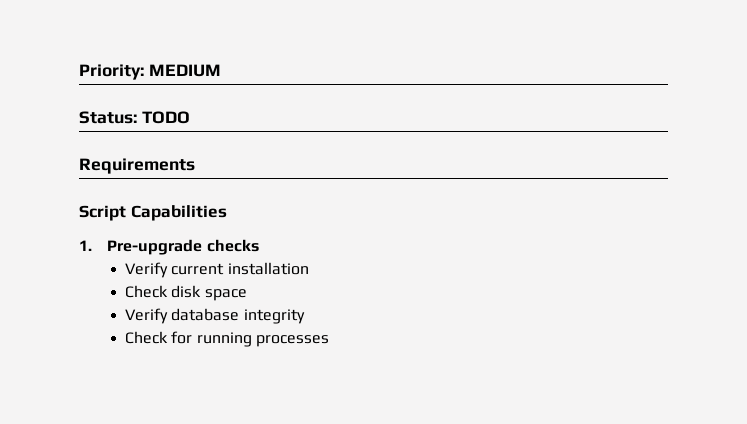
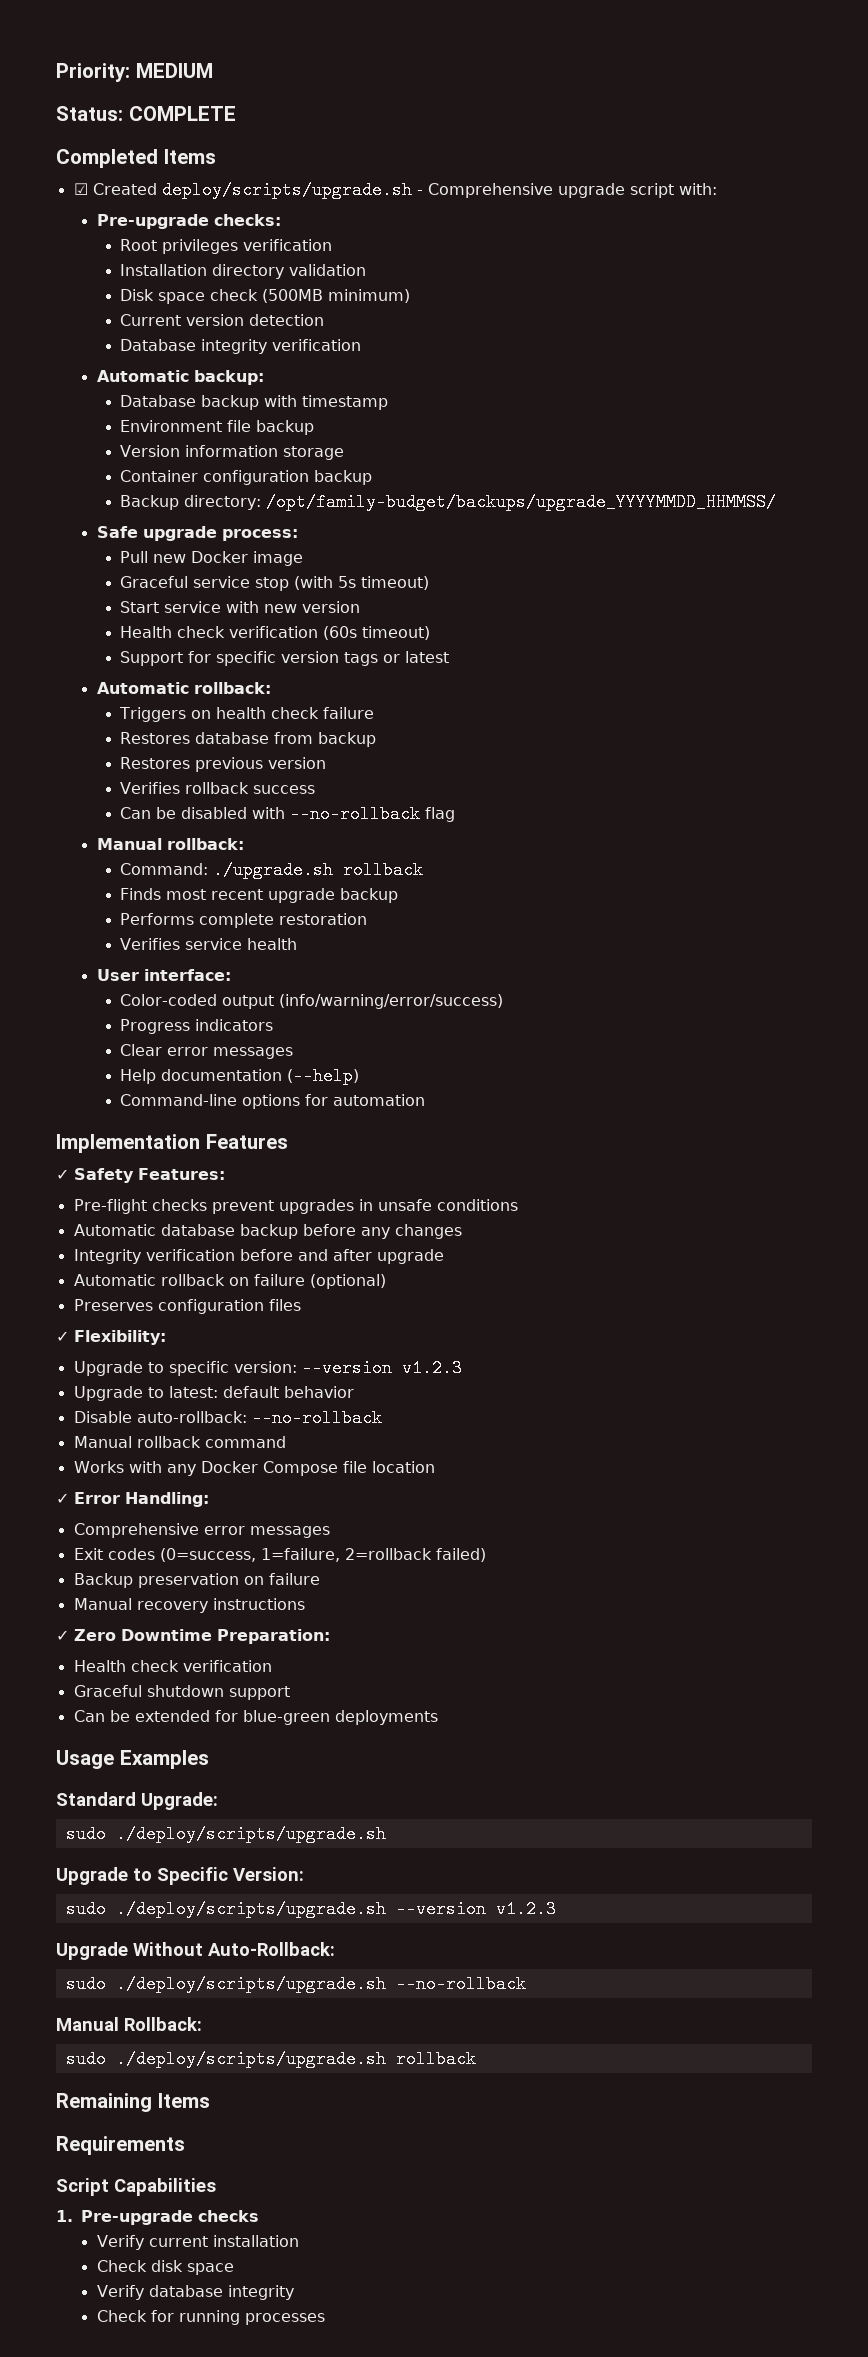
[141,111,190,124] TODO -> [128,106,236,121] [56,149,216,168] [73,181,717,199] [96,214,281,229] [120,239,333,254] [120,264,367,279] [120,289,411,304] [120,314,325,326] [120,339,362,354] [96,370,264,385] [120,395,389,410] [120,420,315,435] [120,445,345,460] [120,470,373,485] [120,493,777,511] [96,526,298,541] [120,551,304,566] [120,576,430,591] [120,601,361,613] [120,626,431,640] [120,651,450,666] [96,682,271,694] [119,707,375,722] [120,732,377,747] [120,757,327,772] [120,782,316,794] [120,805,456,823] [96,838,244,850] [120,861,424,879] [120,888,399,903] [120,913,368,928] [120,938,298,950] [96,969,231,981] [120,994,504,1009] [120,1019,274,1034] [120,1044,294,1059] [120,1067,360,1085] [120,1094,426,1109] [56,1134,288,1153] [56,1168,225,1183] [73,1199,518,1214] [73,1224,462,1239] [73,1249,444,1264] [73,1274,386,1289] [73,1299,301,1314] [56,1330,166,1345] [73,1359,462,1377] [73,1386,354,1401] [73,1409,382,1427] [73,1436,286,1448] [73,1461,435,1476] [56,1492,209,1507] [73,1523,330,1538] [73,1548,486,1562] [73,1573,320,1588] [73,1598,305,1613] [56,1629,330,1644] [73,1660,272,1672] [73,1685,290,1700] [73,1710,438,1725] [56,1750,209,1769] [56,1792,218,1810] [65,1825,386,1843] [56,1867,304,1885] [65,1900,556,1918] [56,1942,335,1960] [65,1975,526,1993] [56,2017,202,2031] [65,2050,476,2068] [56,2093,210,2112] COMPLETE // Completed Items // ☑ Created deploy/scripts/upgrade.sh - Comprehensive upgrade script with: // Pre-upgrade checks: // Root privileges verification // Installation directory validation // Disk space check (500MB minimum) // Current version detection // Database integrity verification // Automatic backup: // Database backup with timestamp // Environment file backup // Version information storage // Container configuration backup // Backup directory: /opt/family-budget/backups/upgrade_YYYYMMDD_HHMMSS/ // Safe upgrade process: // Pull new Docker image // Graceful service stop (with 5s timeout) // Start service with new version // Health check verification (60s timeout) // Support for specific version tags or latest // Automatic rollback: // Triggers on health check failure // Restores database from backup // Restores previous version // Verifies rollback success // Can be disabled with --no-rollback flag // Manual rollback: // Command: ./upgrade.sh rollback // Finds most recent upgrade backup // Performs complete restoration // Verifies service health // User interface: // Color-coded output (info/warning/error/success) // Progress indicators // Clear error messages // Help documentation (--help) // Command-line options for automation // Implementation Features // ✓ Safety Features: // Pre-flight checks prevent upgrades in unsafe conditions // Automatic database backup before any changes // Integrity verification before and after upgrade // Automatic rollback on failure (optional) // Preserves configuration files // ✓ Flexibility: // Upgrade to specific version: --version v1.2.3 // Upgrade to latest: default behavior // Disable auto-rollback: --no-rollback // Manual rollback command // Works with any Docker Compose file location // ✓ Error Handling: // Comprehensive error messages // Exit codes (0=success, 1=failure, 2=rollback failed) // Backup preservation on failure // Manual recovery instructions // ✓ Zero Downtime Preparation: // Health check verification // Graceful shutdown support // Can be extended for blue-green deployments // Usage Examples // Standard Upgrade: // sudo ./deploy/scripts/upgrade.sh // Upgrade to Specific Version: // sudo ./deploy/scripts/upgrade.sh --version v1.2.3 // Upgrade Without Auto-Rollback: // sudo ./deploy/scripts/upgrade.sh --no-rollback // Manual Rollback: // sudo ./deploy/scripts/upgrade.sh rollback // Remaining Items

